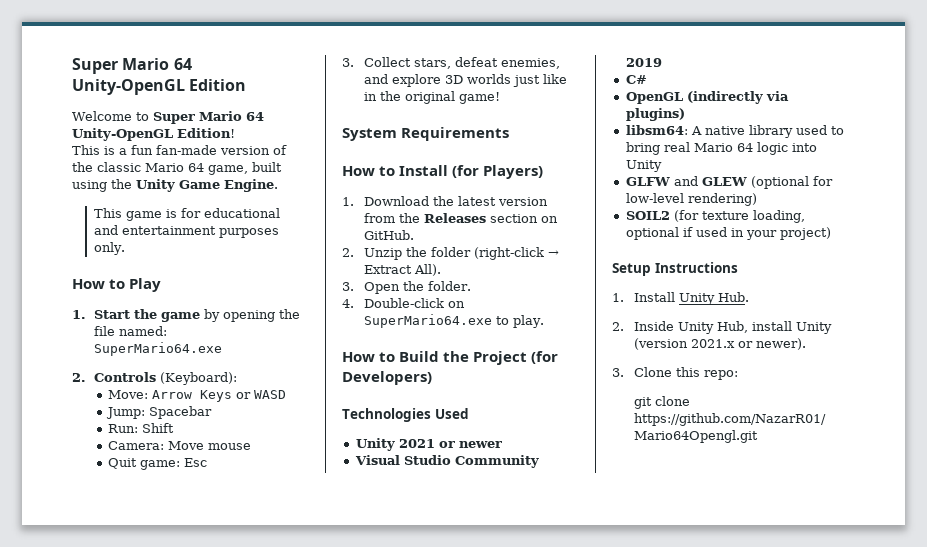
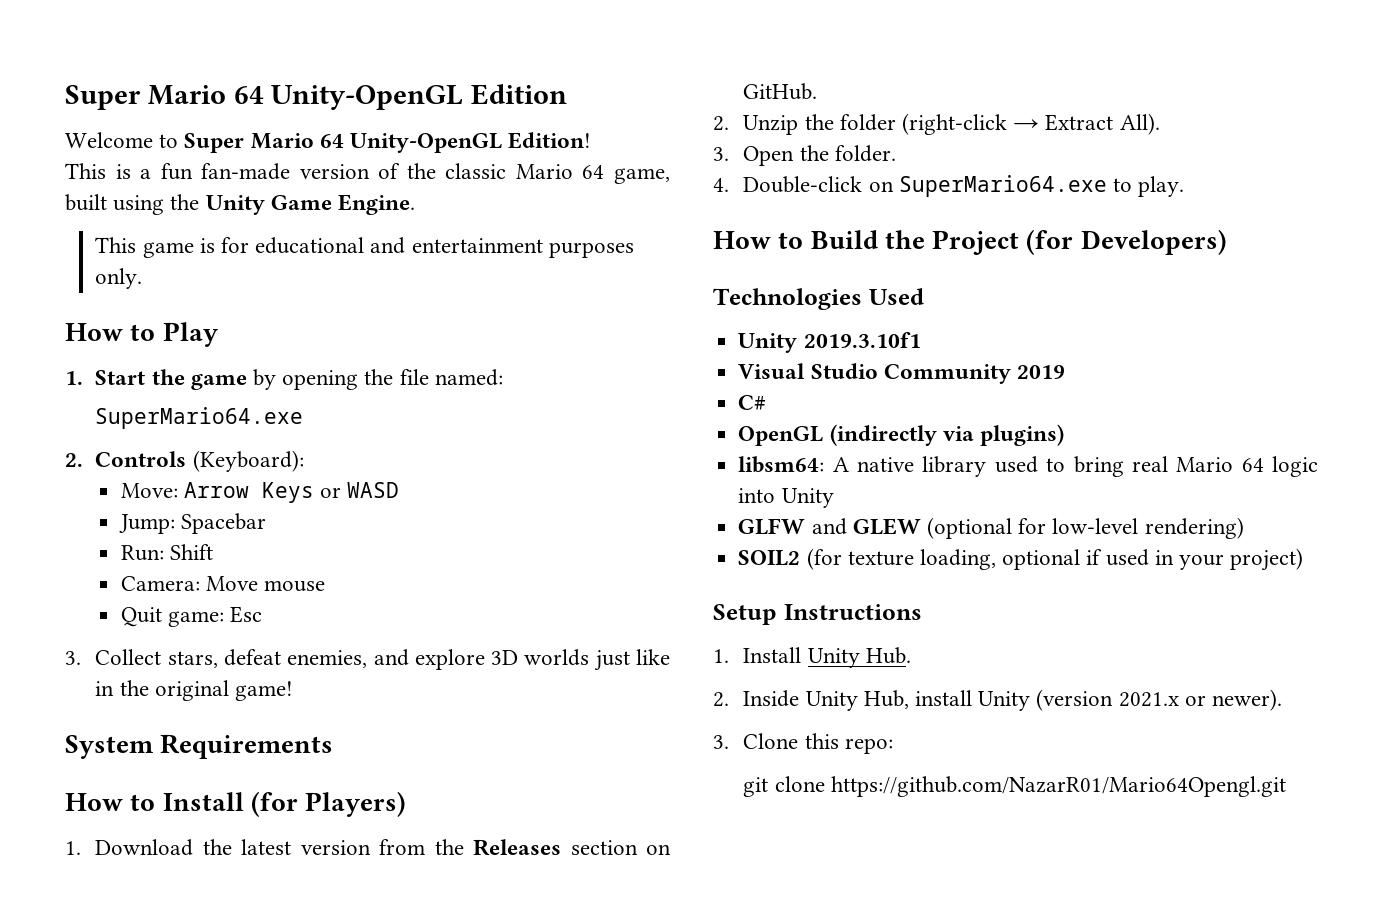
[398,439,502,448] 2021 or newer -> [803,332,921,348] 2019.3.10f1

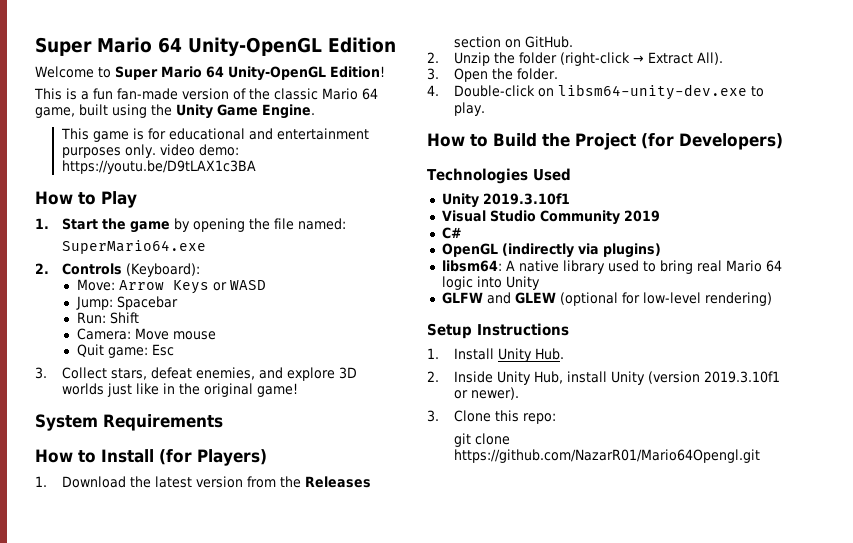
(143, 278) none -> [159,144,239,156] [61,160,256,174] video demo: https://youtu.be/D9tLAX1c3BA
[898,175,1107,197] SuperMario64.exe -> [557,84,747,100] libsm64-unity-dev.exe
[738,548,1304,571] // SOIL2 (for texture loading, optional if used in your project) -> (772, 299) none
[1118,692,1179,707] 2021.x -> [703,371,780,383] 2019.3.10f1

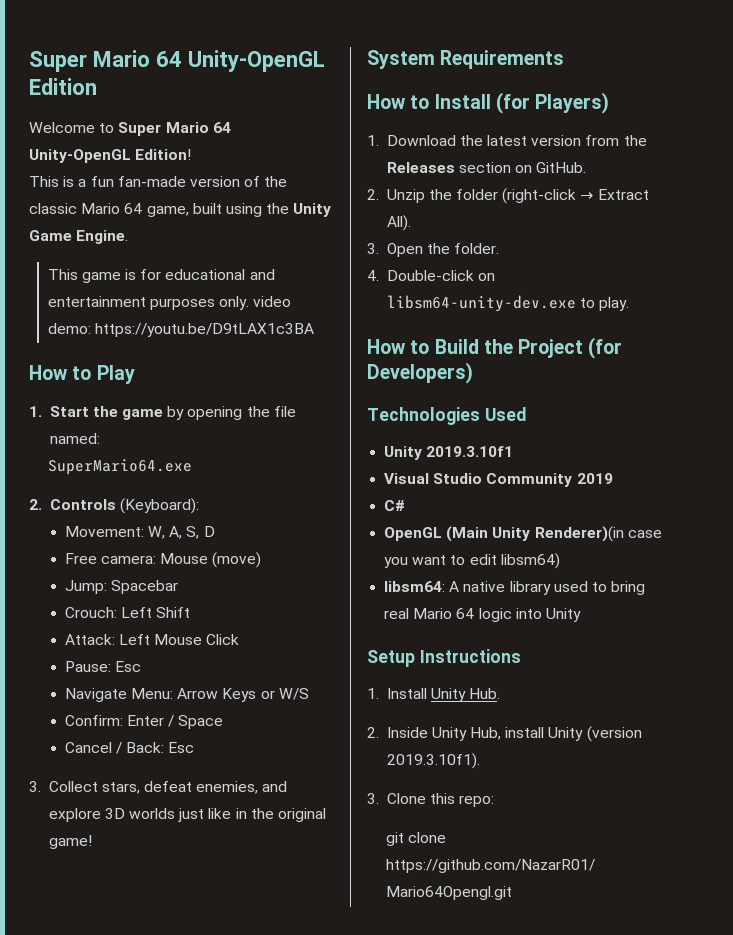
[76,279,266,294] Move: Arrow Keys or WASD -> [64,526,215,539] [64,552,262,568] Movement: W, A, S, D // Free camera: Mouse (move)
[76,312,106,324] Run: -> [64,607,152,618] Crouch: Left
[76,328,216,340] [76,344,148,358] Camera: Move mouse // Quit game: -> [64,634,240,645] [64,661,141,672] [64,688,309,702] [64,715,224,729] [64,742,165,754] Attack: Left Mouse Click // Pause: Esc // Navigate Menu: Arrow Keys or W/S // Confirm: Enter / Space // Cancel / Back:
[501,243,661,258] (indirectly via plugins) -> [446,526,662,542] [384,553,560,569] (Main Unity Renderer)(in case you want to edit libsm64)
[441,292,772,306] // GLFW and GLEW (optional for low-level rendering) -> (581, 615) none
[703,371,780,383] [453,387,519,400] 2019.3.10f1 or newer). -> [386,753,480,769] 2019.3.10f1).

